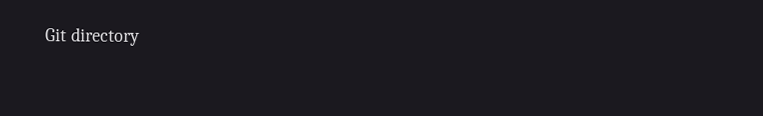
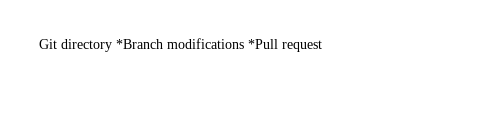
(140, 36) none -> [116,38,322,52] *Branch modifications *Pull request

